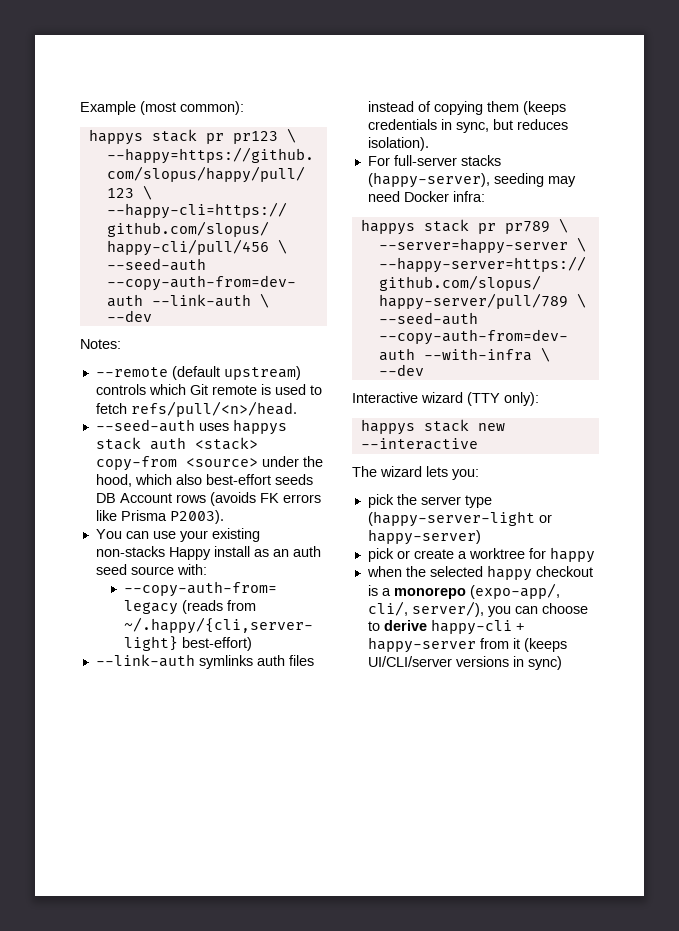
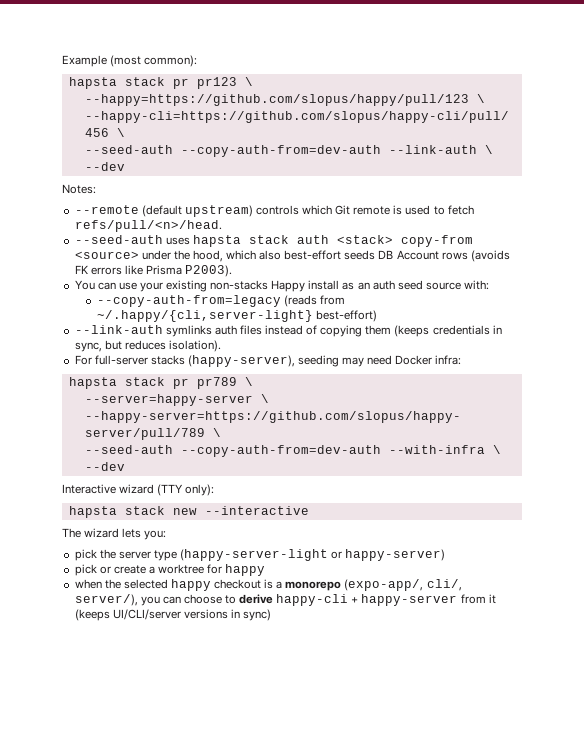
[88,129,143,145] happys -> [68,77,117,89] hapsta
[232,419,287,435] happys -> [192,235,241,247] hapsta
[360,219,415,235] happys -> [68,377,117,389] hapsta
[360,419,415,435] happys -> [68,506,117,518] hapsta

